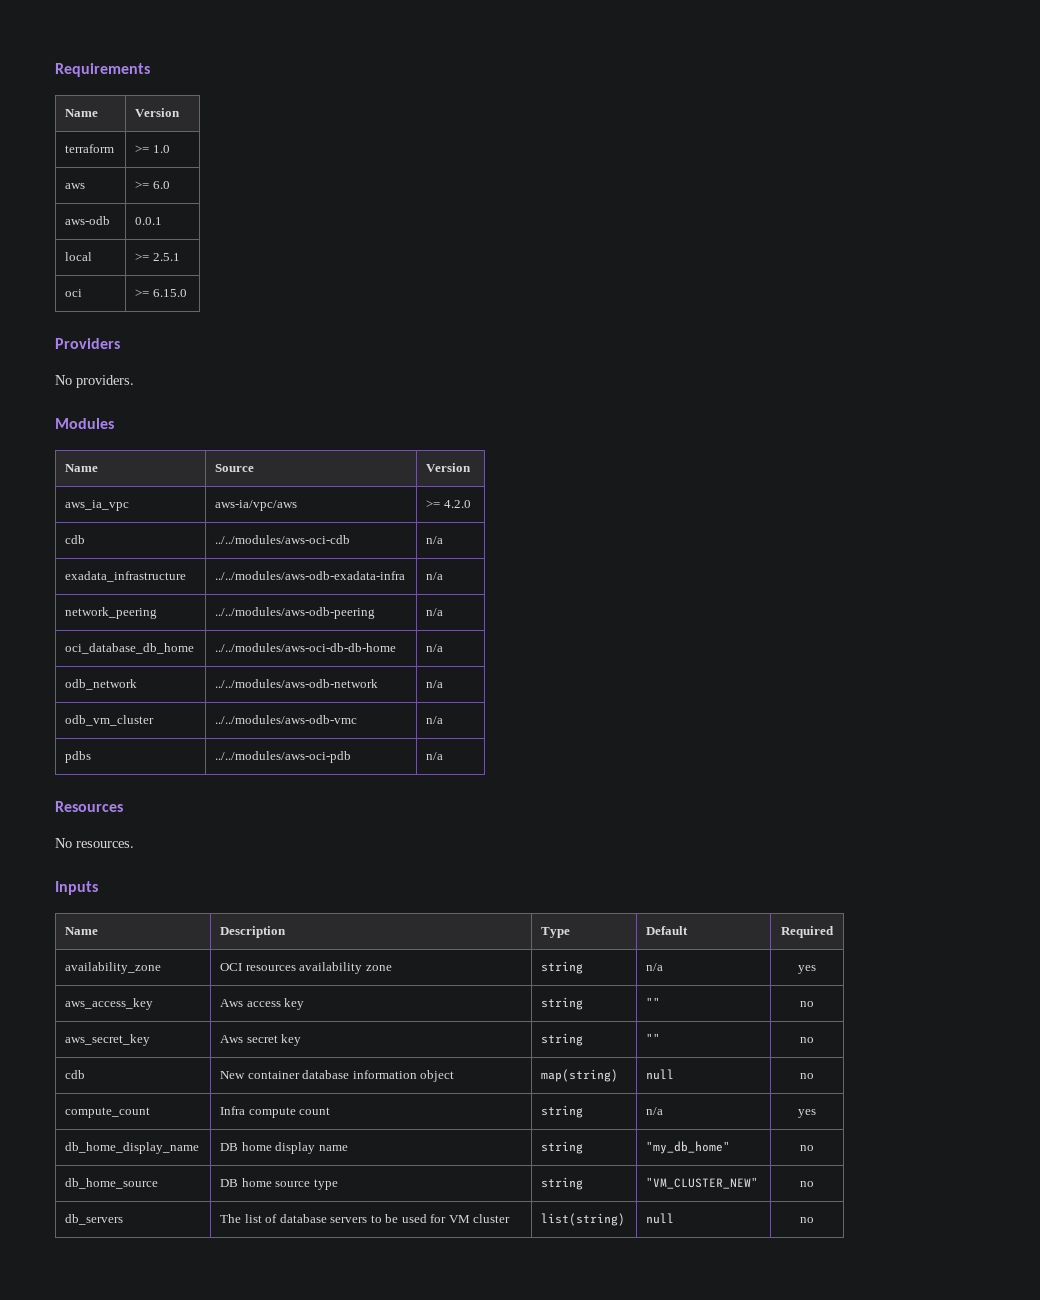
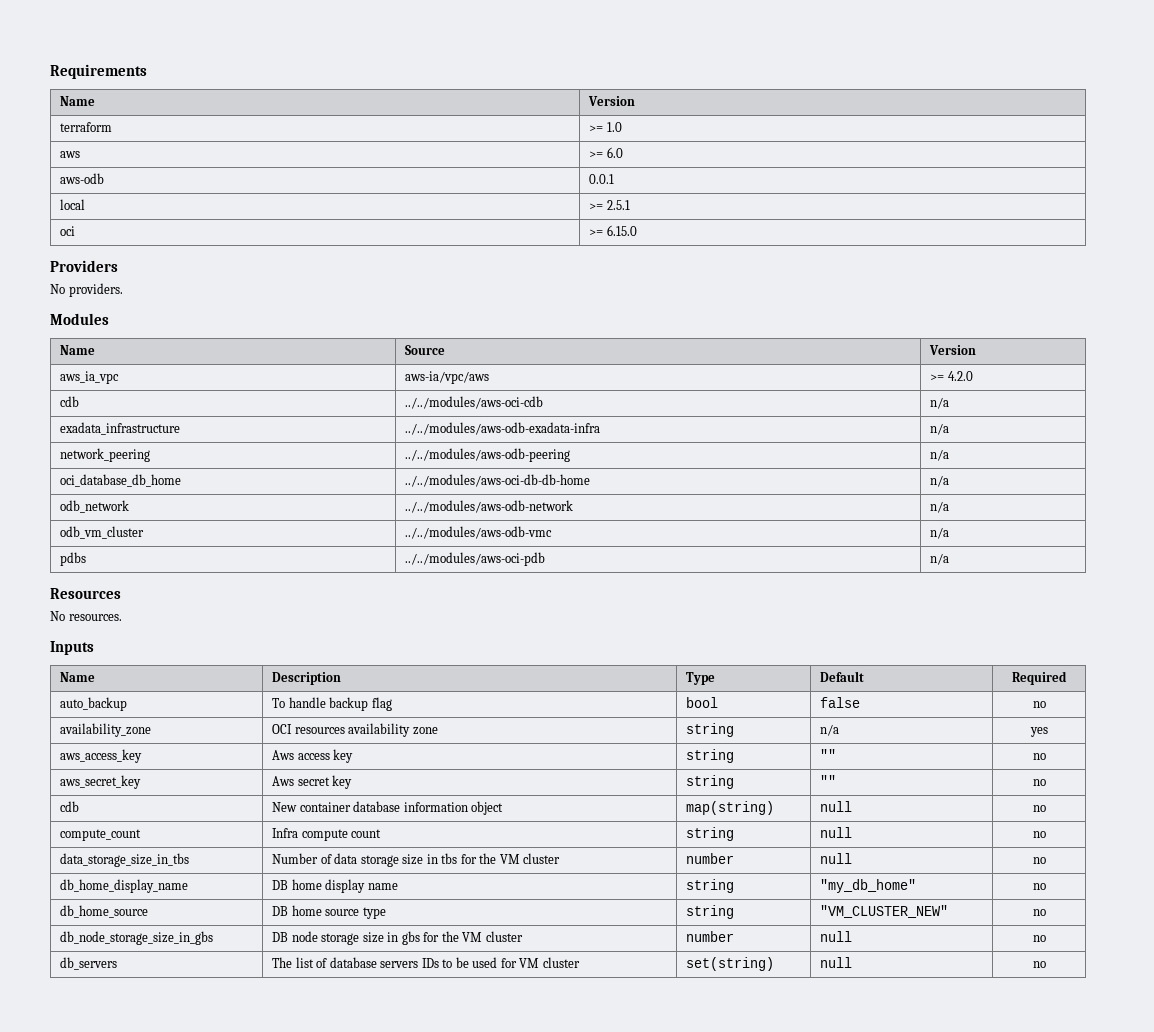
(834, 932) none -> [60,697,128,711] [272,697,392,711] [686,697,719,708] [820,697,861,708] [1032,701,1046,708] // auto_backup | To handle backup flag | bool | false | no
[646,1107,664,1115] [798,1109,816,1118] n/a | yes -> [820,827,853,838] [1032,831,1046,838] [60,853,190,867] [272,853,561,867] [686,853,735,864] [820,853,853,864] [1032,857,1046,864] null | no // data_storage_size_in_tbs | Number of data storage size in tbs for the VM cluster | number | null | no
(814, 1184) none -> [60,931,214,945] [272,931,523,945] [686,931,735,942] [820,931,853,942] [1032,935,1046,942] // db_node_storage_size_in_gbs | DB node storage size in gbs for the VM cluster | number | null | no
(368, 1220) none -> [421,958,439,968] IDs
[541,1213,626,1226] list(string) -> [686,957,775,971] set(string)

